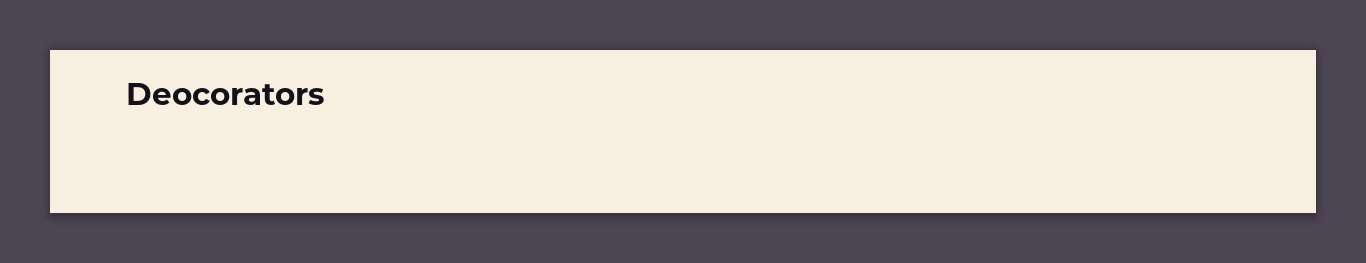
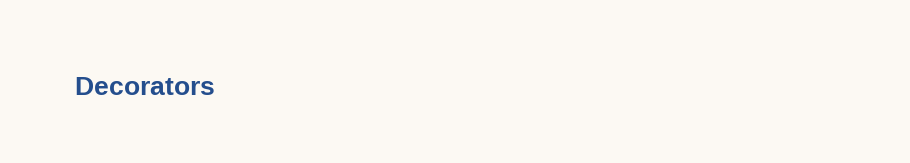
[126,83,324,105] Deocorators -> [75,77,215,95] Decorators

